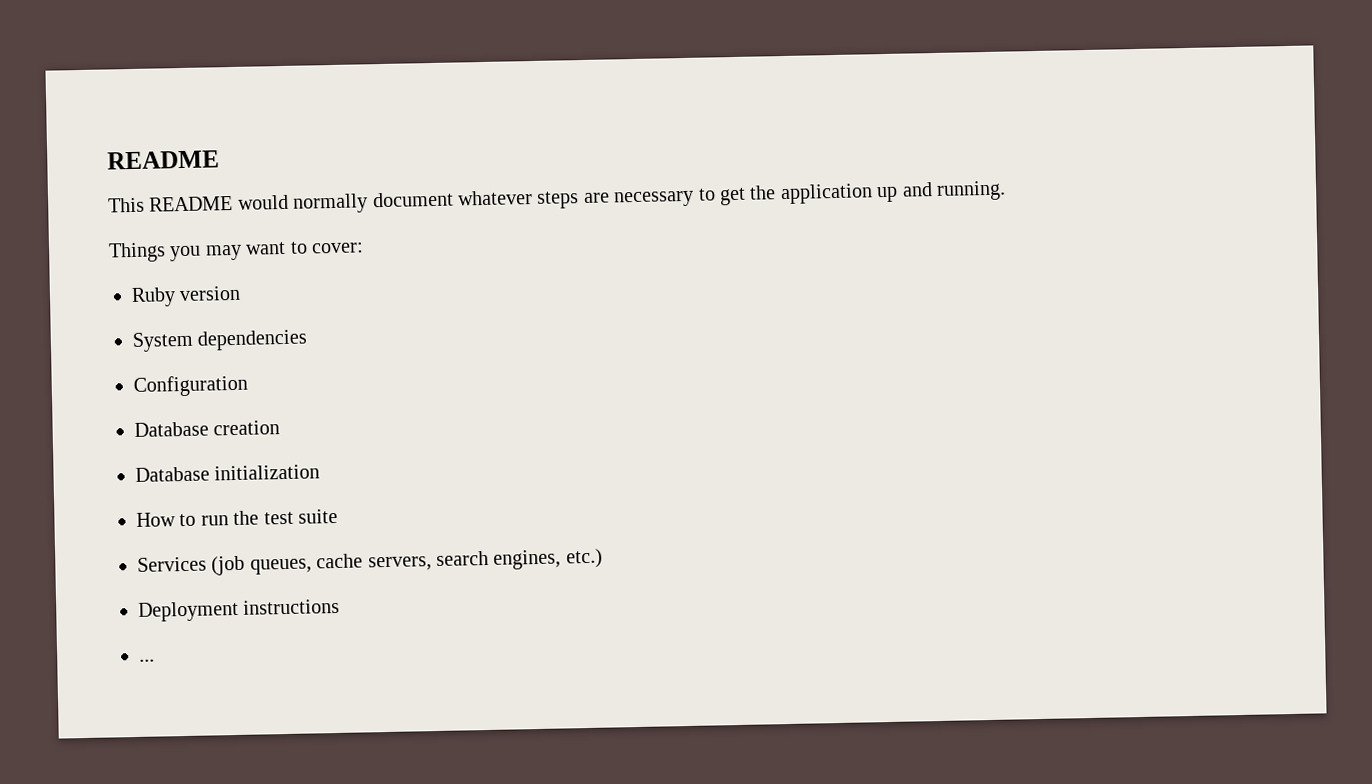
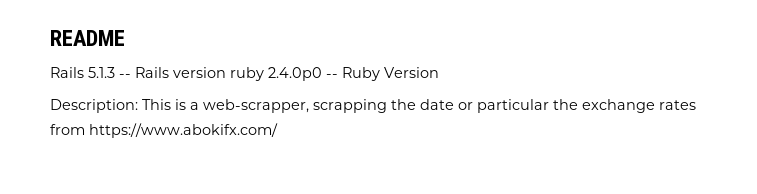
[108,180,1006,214] [108,241,364,263] [131,285,242,308] [132,329,309,352] [133,374,248,397] [134,420,281,437] [135,464,321,482] [136,508,338,527] [137,548,603,576] [138,598,341,622] [139,658,155,662] This README would normally document whatever steps are necessary to get the application up and running. // Things you may want to cover: // Ruby version // System dependencies // Configuration // Database creation // Database initialization // How to run the test suite // Services (job queues, cache servers, search engines, etc.) // Deployment instructions // ... -> [50,67,439,81] [50,99,696,113] [50,123,278,138] Rails 5.1.3 -- Rails version ruby 2.4.0p0 -- Ruby Version // Description: This is a web-scrapper, scrapping the date or particular the exchange rates from https://www.abokifx.com/

